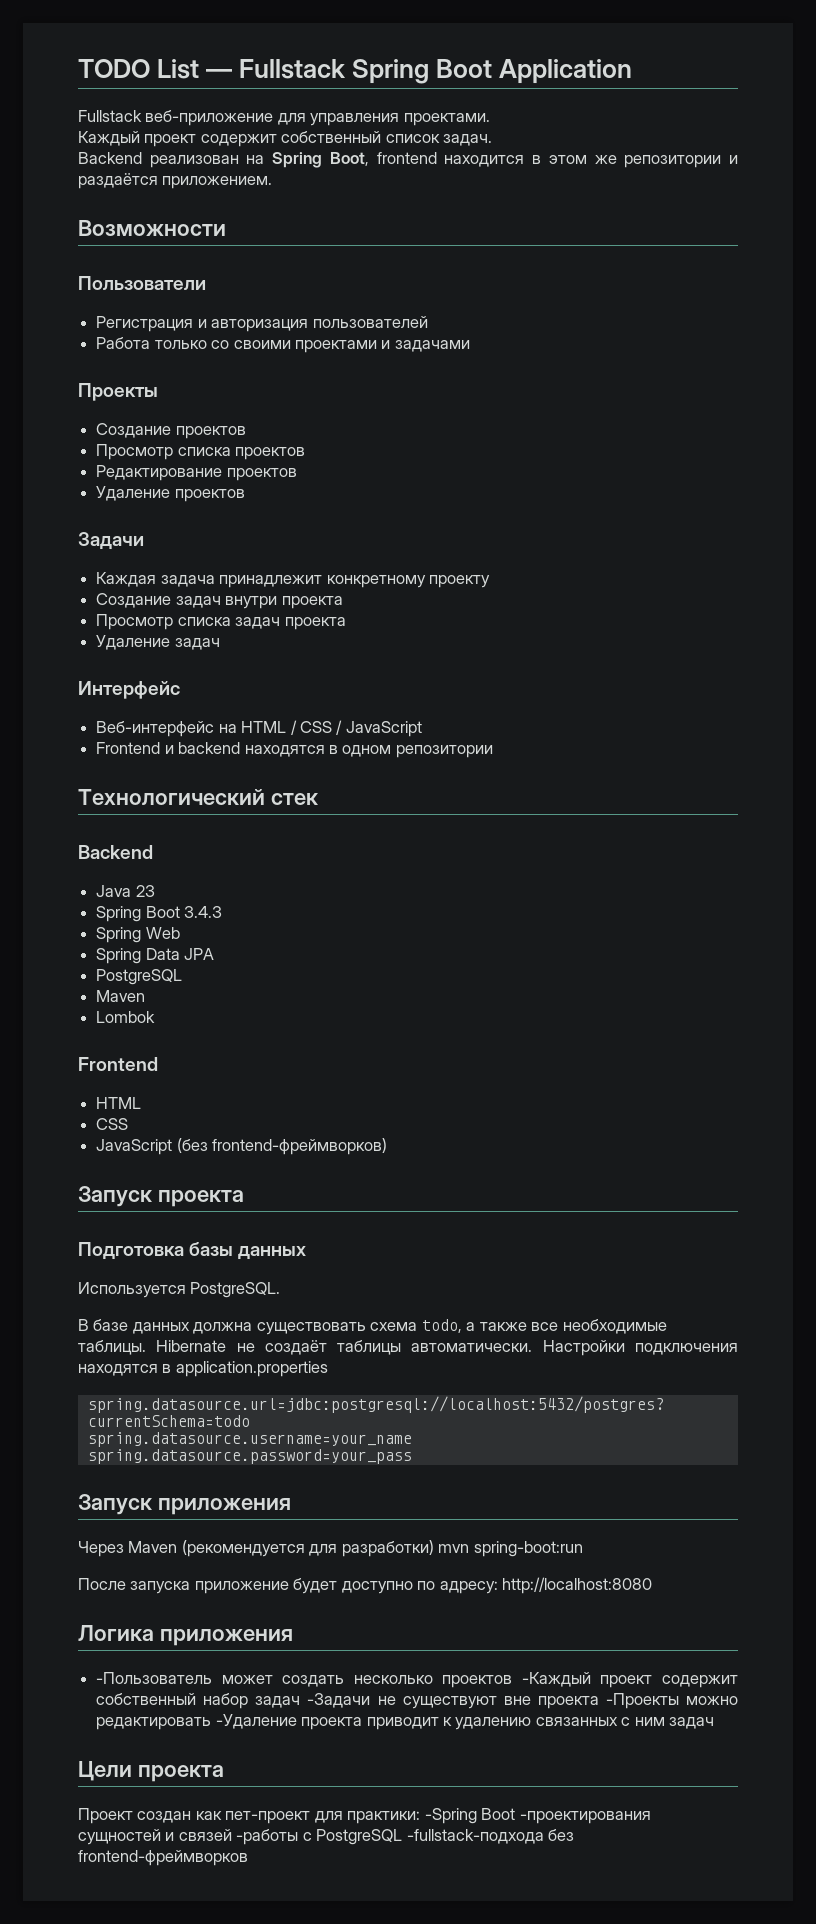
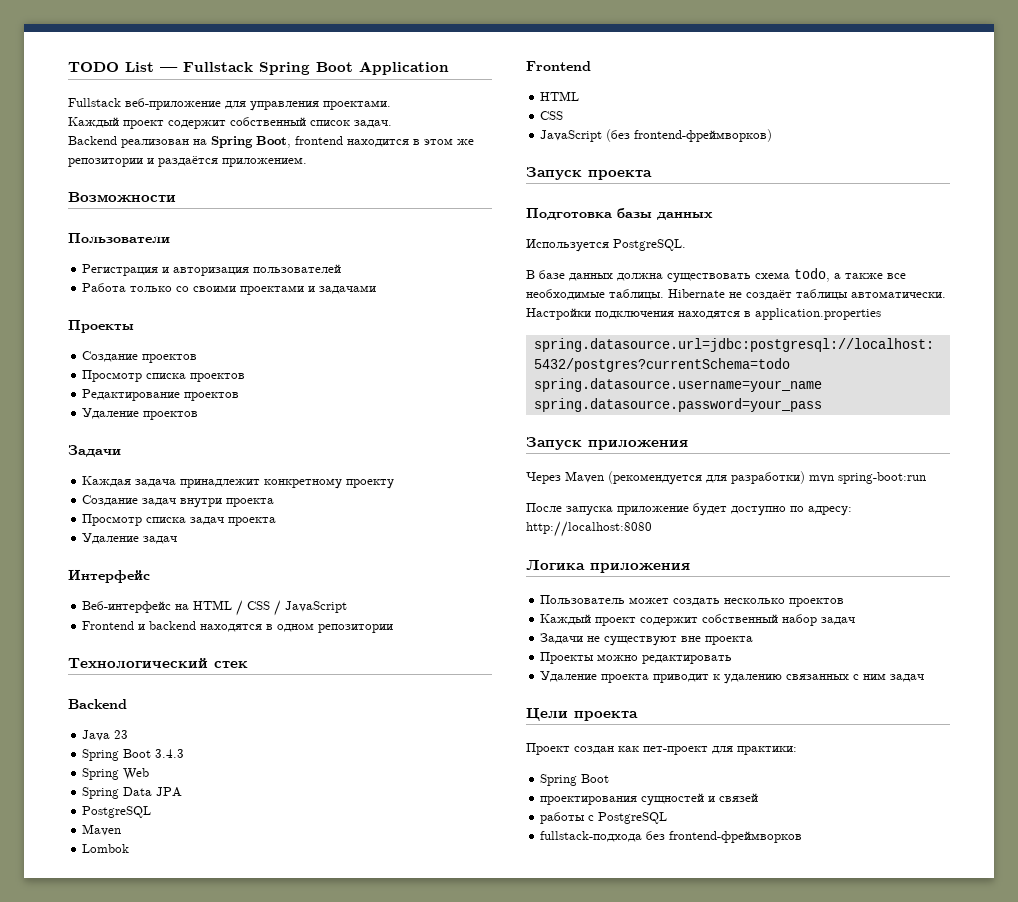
[96,1672,213,1684] -Пользователь -> [540,595,626,604] Пользователь
[521,1672,591,1687] -Каждый -> [540,614,592,625] // Каждый
[307,1693,371,1708] -Задачи -> [540,633,584,644] // Задачи
[605,1693,679,1709] -Проекты -> [540,652,595,664] // Проекты
[215,1714,297,1729] -Удаление -> [540,671,598,682] // Удаление
[424,1808,651,1824] -Spring Boot -проектирования -> [540,774,610,786] [540,796,638,805] // Spring Boot // проектирования
[236,1829,299,1845] -работы -> [540,812,586,824] // работы
[406,1829,544,1844] -fullstack-подхода -> [540,831,643,842] // fullstack-подхода

